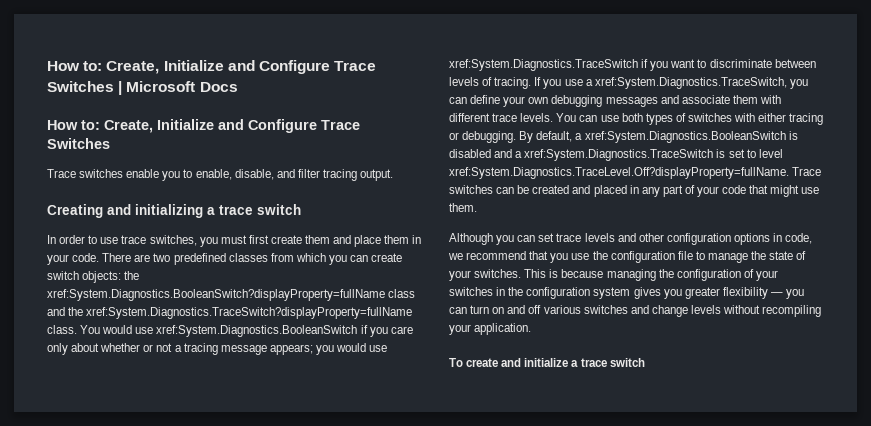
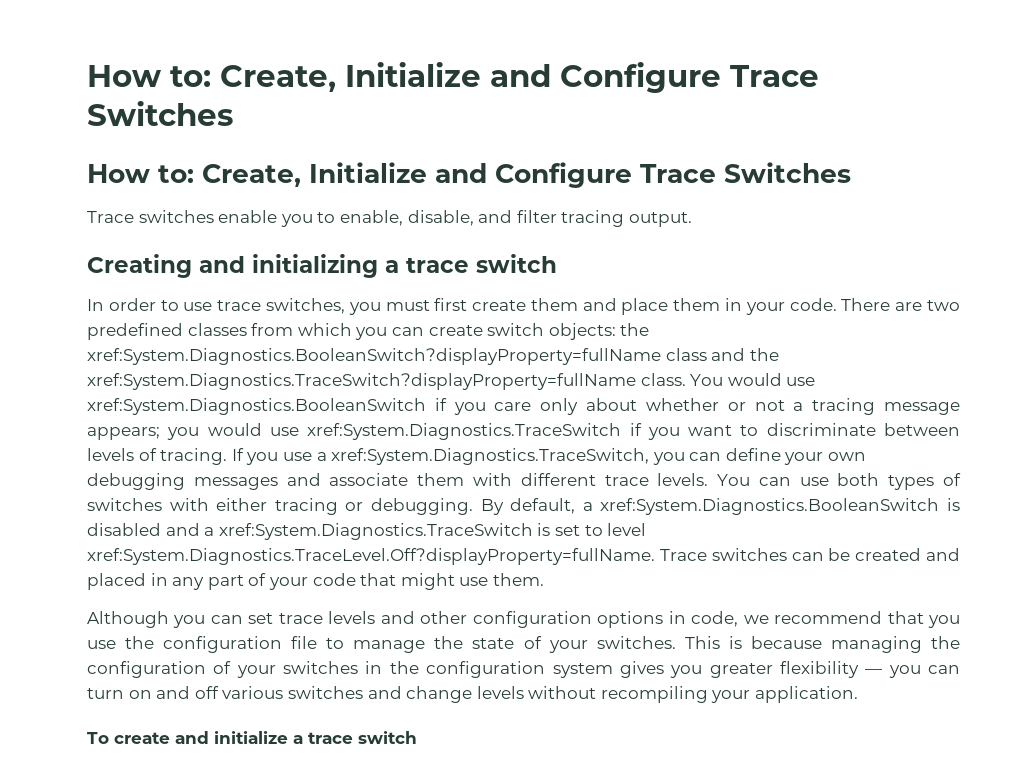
[47,60,377,74] [47,81,238,95] How to: Create, Initialize and Configure Trace Switches | Microsoft Docs -> [87,62,819,93] [87,101,233,126] How to: Create, Initialize and Configure Trace Switches

